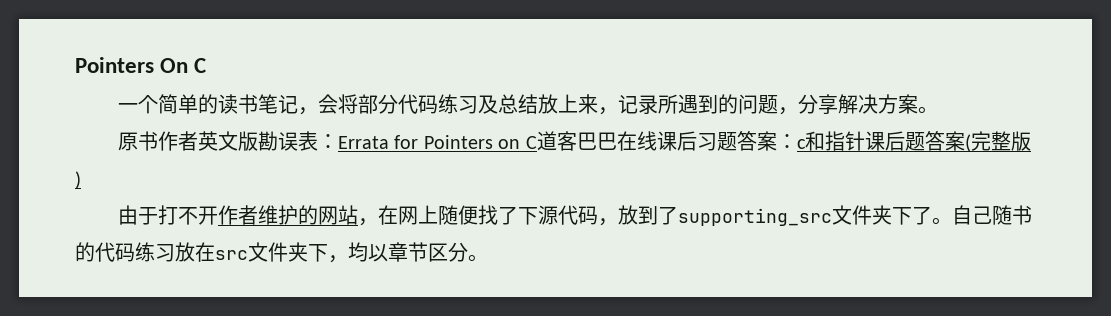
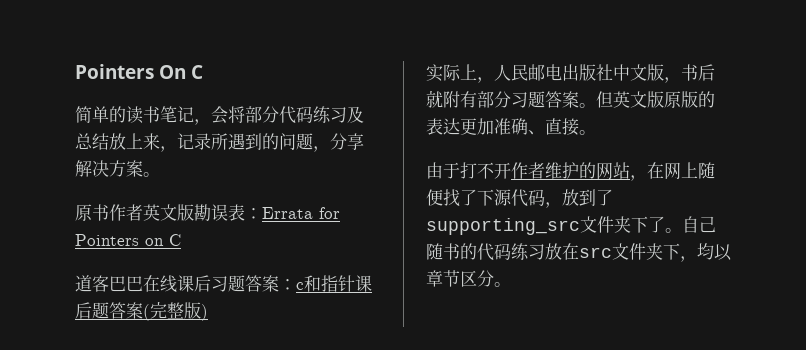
[117,95,158,114] 一个 -> (204, 72) none
(537, 142) none -> (181, 240) //
(81, 180) none -> [426,64,715,83] [426,90,715,108] [426,118,596,136] // 实际上，人民邮电出版社中文版，书后就附有部分习题答案。但英文版原版的表达更加准确、直接。

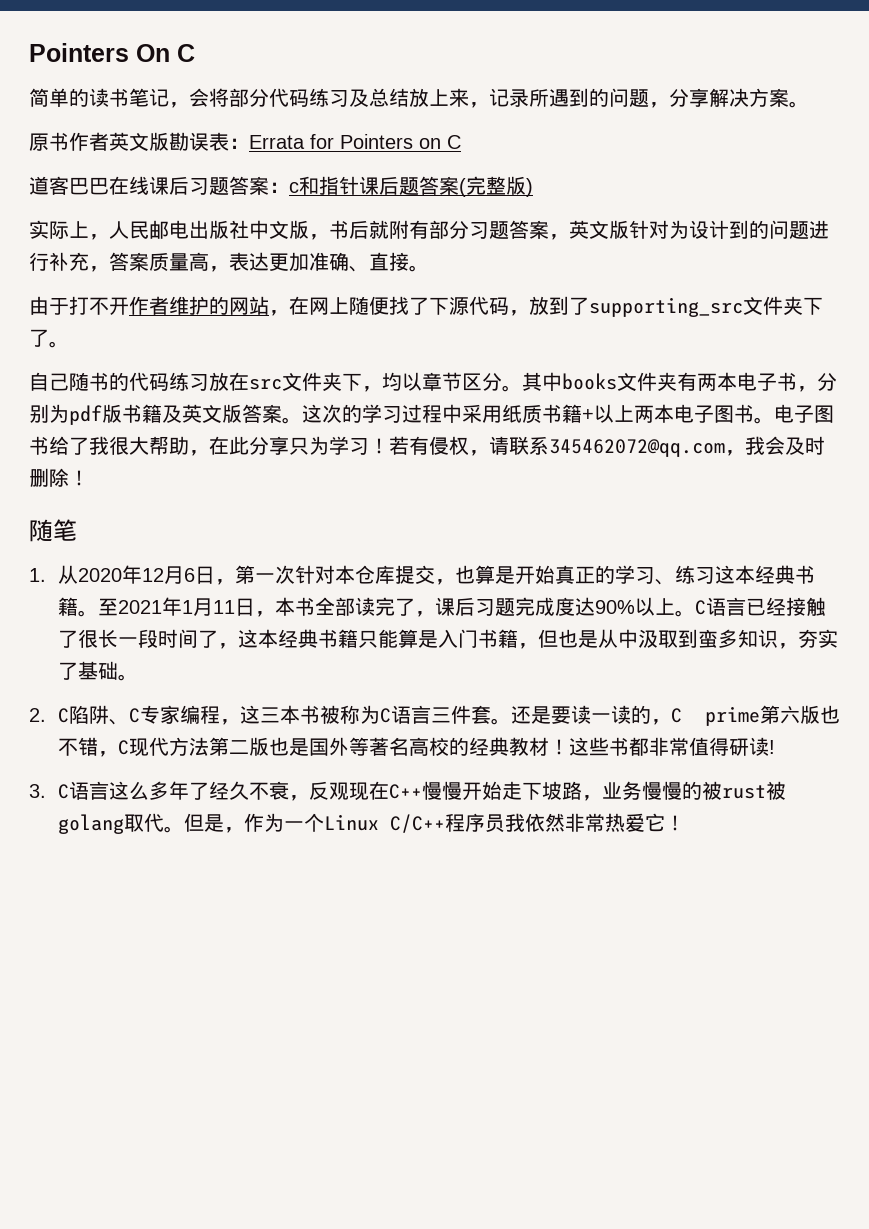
[579,91,715,108] 。但英文版原版的 -> [549,220,829,240] [29,252,229,272] ，英文版针对为设计到的问题进行补充，答案质量高，
(682, 230) none -> (69, 344) //
(511, 284) none -> [522,372,837,392] [29,404,834,425] [29,436,825,457] [29,468,89,487] [29,519,77,542] [29,565,815,585] [57,597,826,617] [57,629,838,649] [57,661,138,681] [29,705,840,726] [57,737,775,757] [29,781,786,801] [57,813,685,834] 其中books文件夹有两本电子书，分别为pdf版书籍及英文版答案。这次的学习过程中采用纸质书籍+以上两本电子图书。电子图书给了我很大帮助，在此分享只为学习！若有侵权，请联系345462072@qq.com，我会及时删除！ // 随笔 // 1.从2020年12月6日，第一次针对本仓库提交，也算是开始真正的学习、练习这本经典书籍。至2021年1月11日，本书全部读完了，课后习题完成度达90%以上。C语言已经接触了很长一段时间了，这本经典书籍只能算是入门书籍，但也是从中汲取到蛮多知识，夯实了基础。 // 2. C陷阱、C专家编程，这三本书被称为C语言三件套。还是要读一读的，C prime第六版也不错，C现代方法第二版也是国外等著名高校的经典教材！这些书都非常值得研读! // 3. C语言这么多年了经久不衰，反观现在C++慢慢开始走下坡路，业务慢慢的被rust被golang取代。但是，作为一个Linux C/C++程序员我依然非常热爱它！

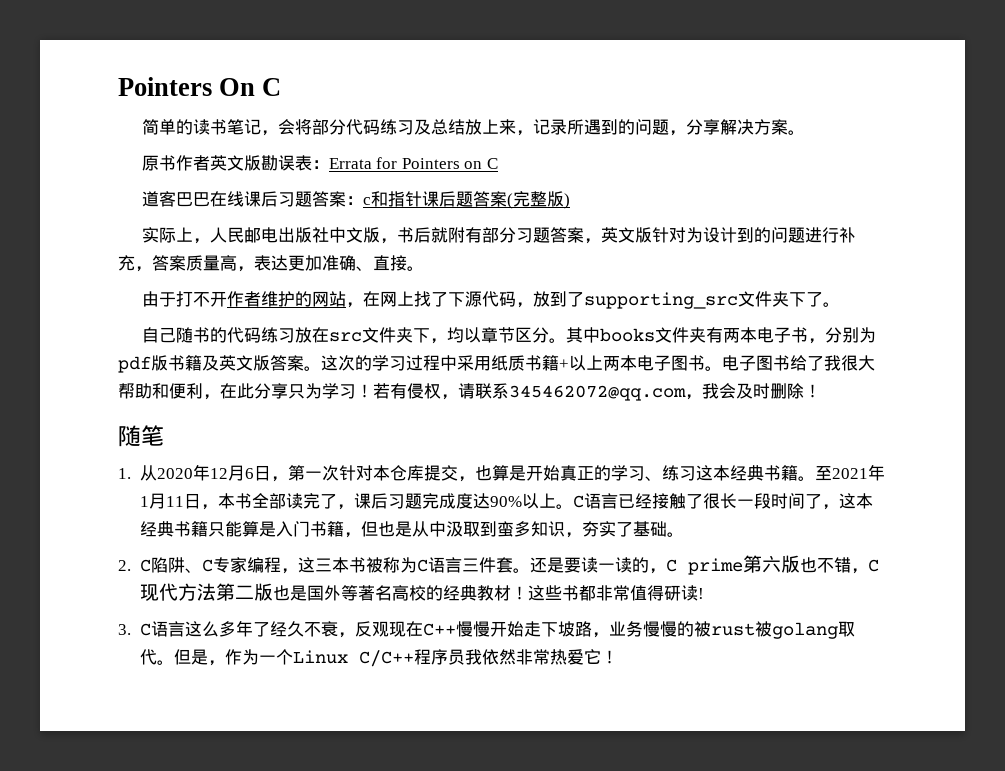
[349,296,389,315] 随便 -> (414, 298) none
(189, 445) none -> [152,383,203,399] 和便利

